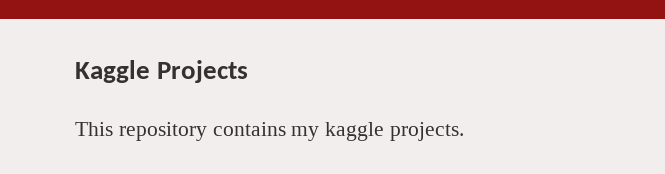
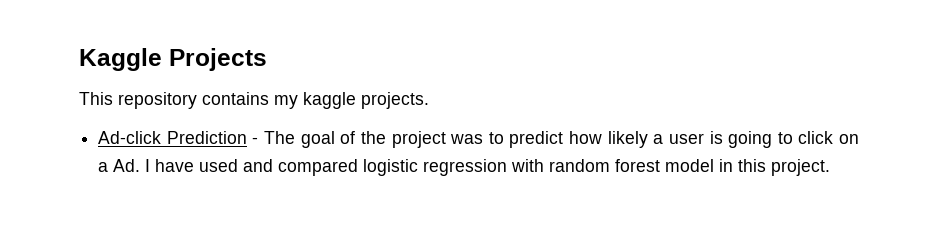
(465, 131) none -> [98,131,859,148] [98,159,831,176] // Ad-click Prediction - The goal of the project was to predict how likely a user is going to click on a Ad. I have used and compared logistic regression with random forest model in this project.

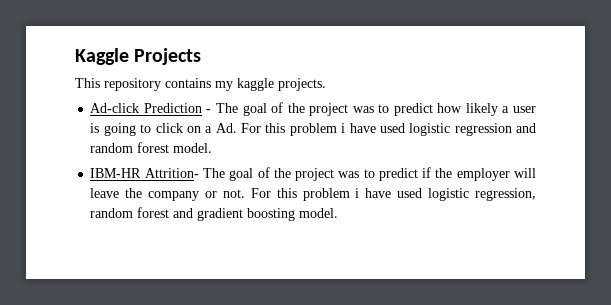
[145,159,359,176] I have used and compared -> [241,123,405,136] For this problem i have used
[511,159,831,176] with random forest model in this project. -> [516,123,536,133] [90,142,213,153] [90,167,536,181] [90,188,536,201] [90,207,339,221] and random forest model. // IBM-HR Attrition- The goal of the project was to predict if the employer will leave the company or not. For this problem i have used logistic regression, random forest and gradient boosting model.

